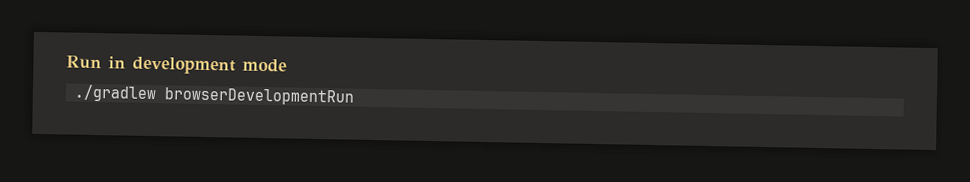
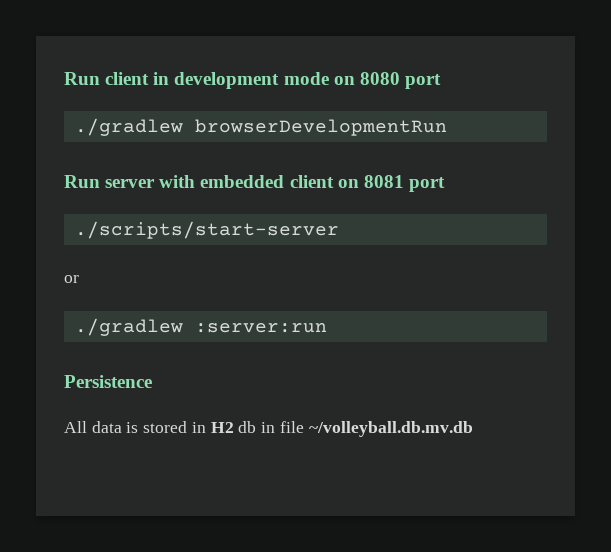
[66,55,102,70] Run -> [64,72,150,85] Run client
(287, 65) none -> [333,72,441,89] on 8080 port
(354, 96) none -> [64,175,445,192] [74,221,339,239] [64,275,79,283] [74,318,327,336] [64,375,152,388] [64,421,473,437] // Run server with embedded client on 8081 port // ./scripts/start-server // or // ./gradlew :server:run // Persistence // All data is stored in H2 db in file ~/volleyball.db.mv.db

